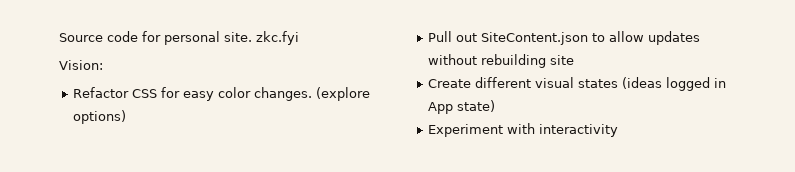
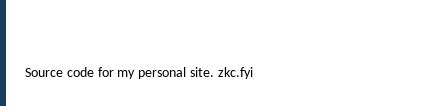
(161, 36) none -> [117,70,136,79] my
[59,60,103,70] [73,87,371,101] [73,110,127,124] [428,31,701,45] [428,54,575,68] [428,77,727,91] [428,100,496,114] [428,123,619,137] // Vision: // Refactor CSS for easy color changes. (explore options) // Pull out SiteContent.json to allow updates without rebuilding site // Create different visual states (ideas logged in App state) // Experiment with interactivity -> (253, 73) none

